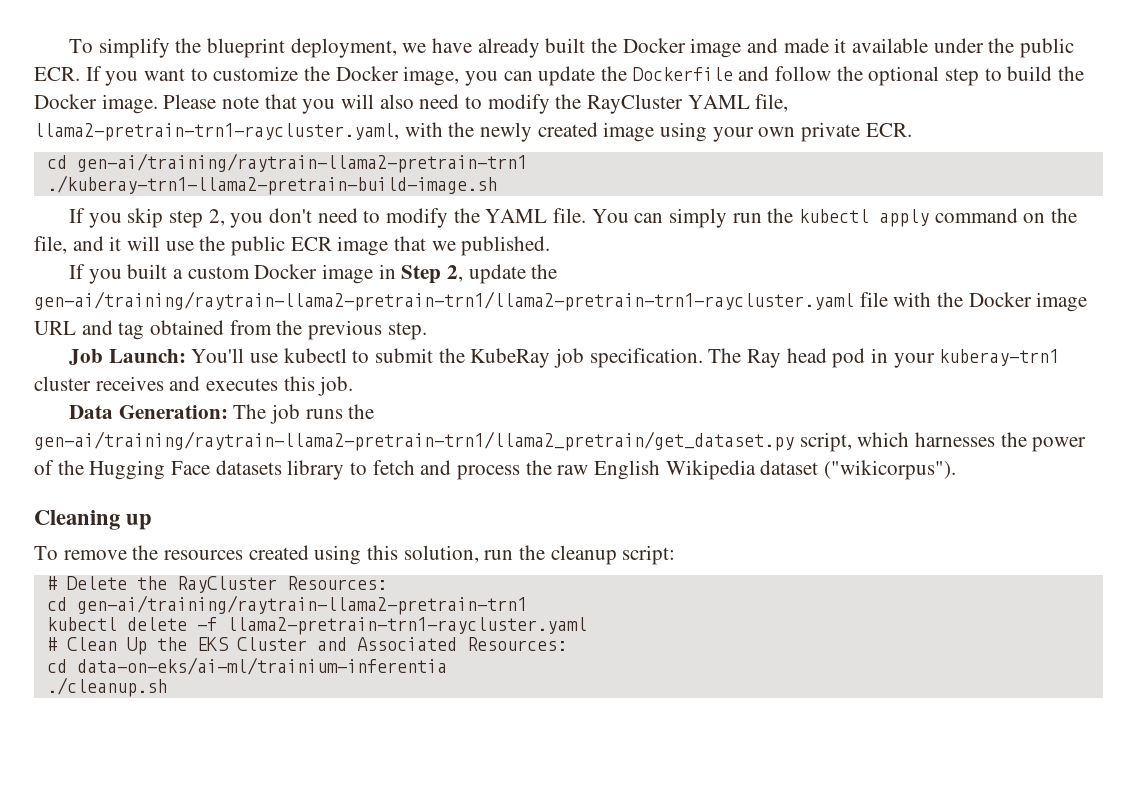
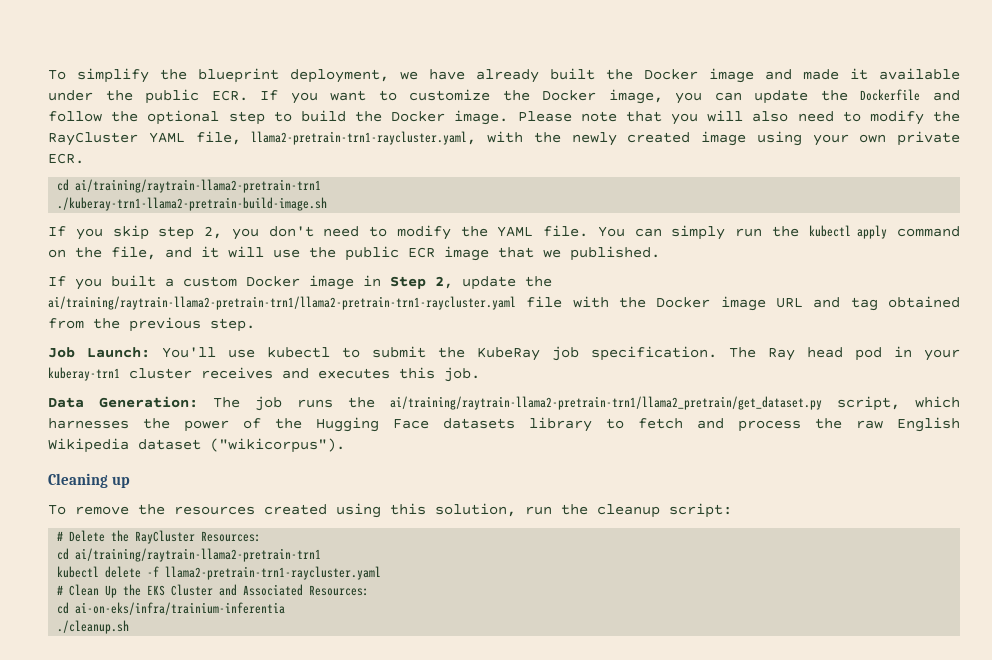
[76,153,527,173] gen-ai/training/raytrain-llama2-pretrain-trn1 -> [75,179,322,193] ai/training/raytrain-llama2-pretrain-trn1
[34,291,854,311] gen-ai/training/raytrain-llama2-pretrain-trn1/llama2-pretrain-trn1-raycluster.yaml -> [48,296,516,310] ai/training/raytrain-llama2-pretrain-trn1/llama2-pretrain-trn1-raycluster.yaml
[34,431,794,451] gen-ai/training/raytrain-llama2-pretrain-trn1/llama2_pretrain/get_dataset.py -> [390,396,822,410] ai/training/raytrain-llama2-pretrain-trn1/llama2_pretrain/get_dataset.py
[76,595,527,615] gen-ai/training/raytrain-llama2-pretrain-trn1 -> [75,548,322,562] ai/training/raytrain-llama2-pretrain-trn1
[76,657,447,675] data-on-eks/ai-ml/trainium-inferentia -> [75,602,286,615] ai-on-eks/infra/trainium-inferentia

